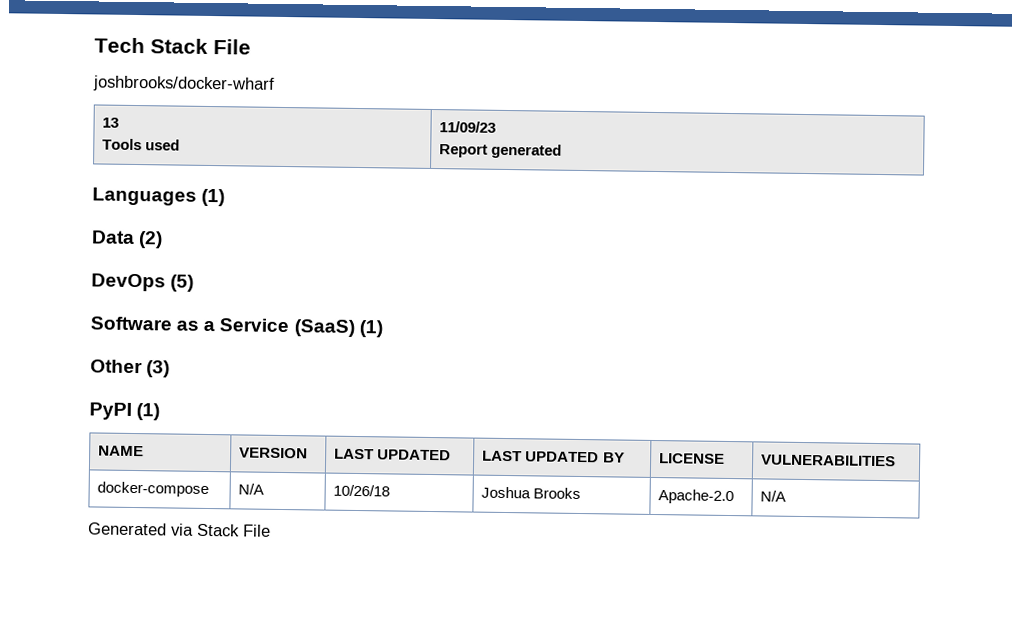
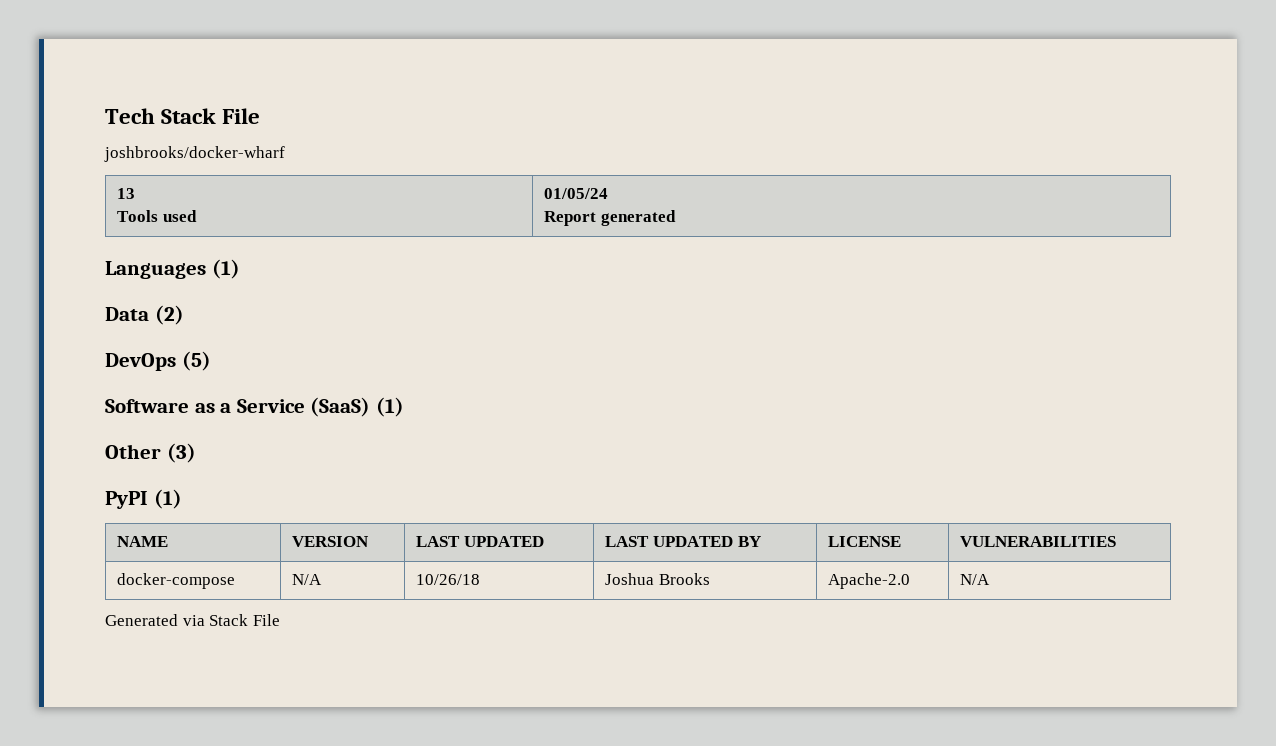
[439,121,497,133] 11/09/23 -> [544,188,609,199] 01/05/24

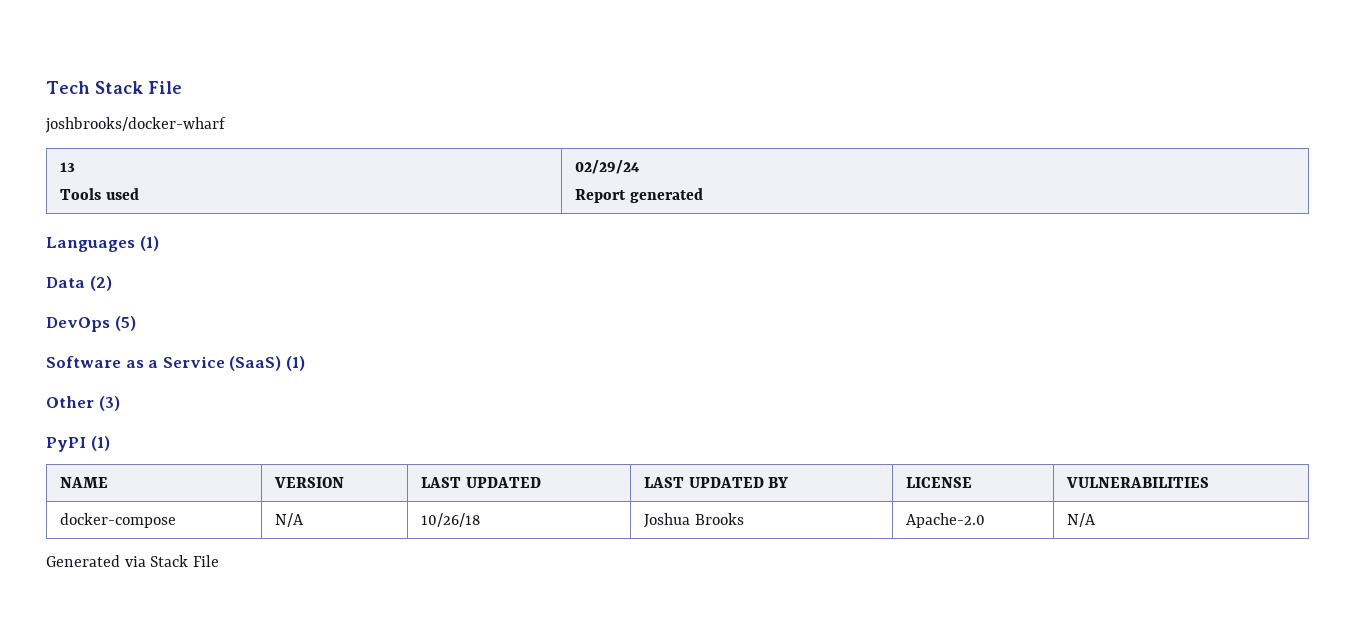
[544,188,609,199] 01/05/24 -> [574,160,640,174] 02/29/24

